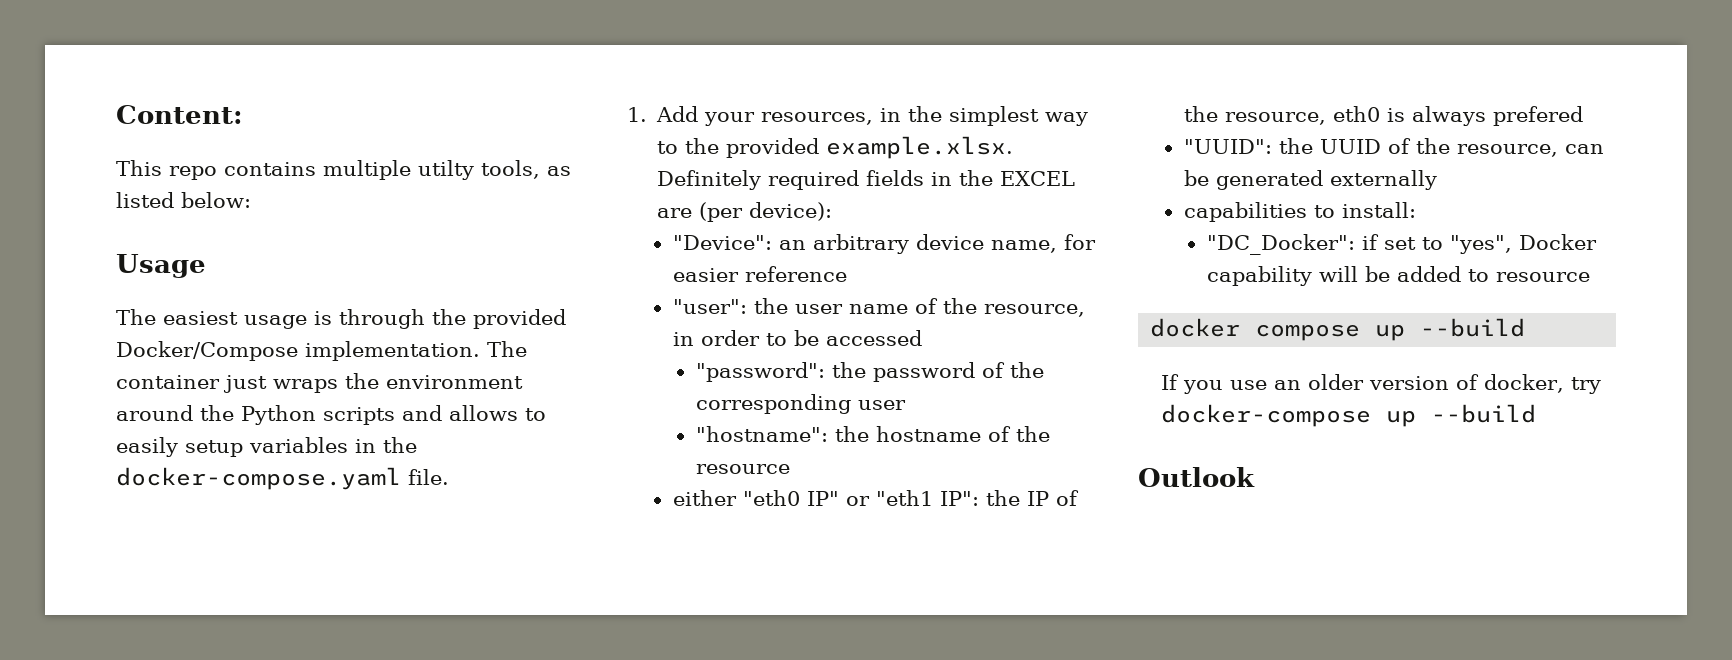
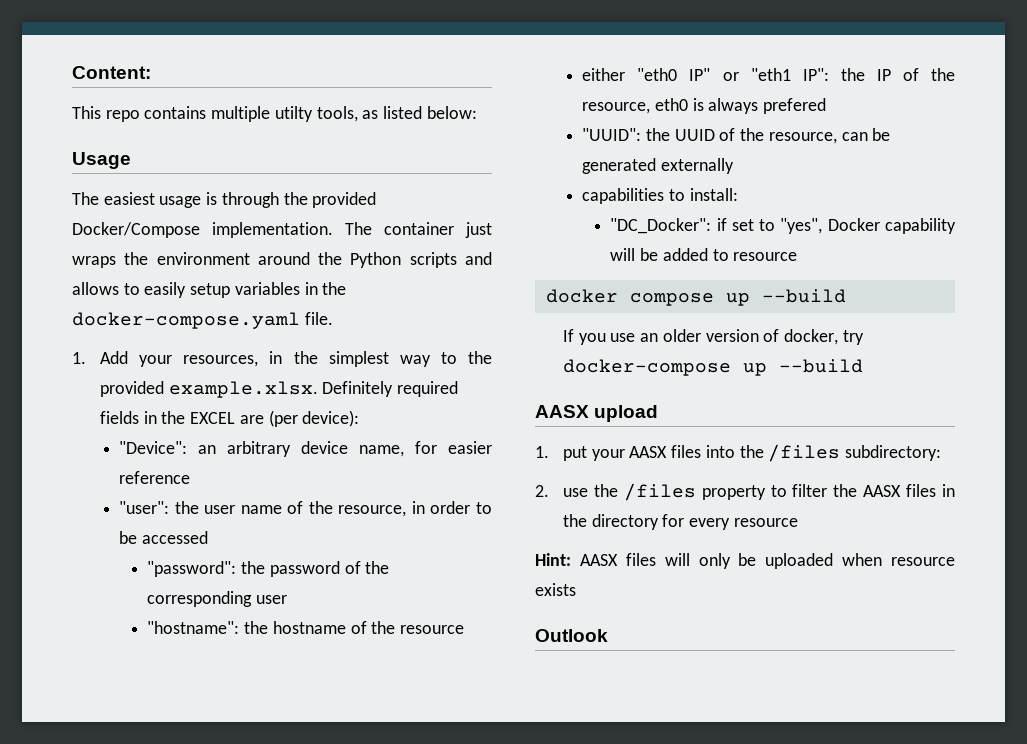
(1537, 413) none -> [535,405,659,422] [535,444,942,462] [535,483,956,501] [563,514,798,530] [535,553,955,569] [535,583,576,596] // AASX upload // 1. put your AASX files into the /files subdirectory: // 2. use the /files property to filter the AASX files in the directory for every resource // Hint: AASX files will only be uploaded when resource exists

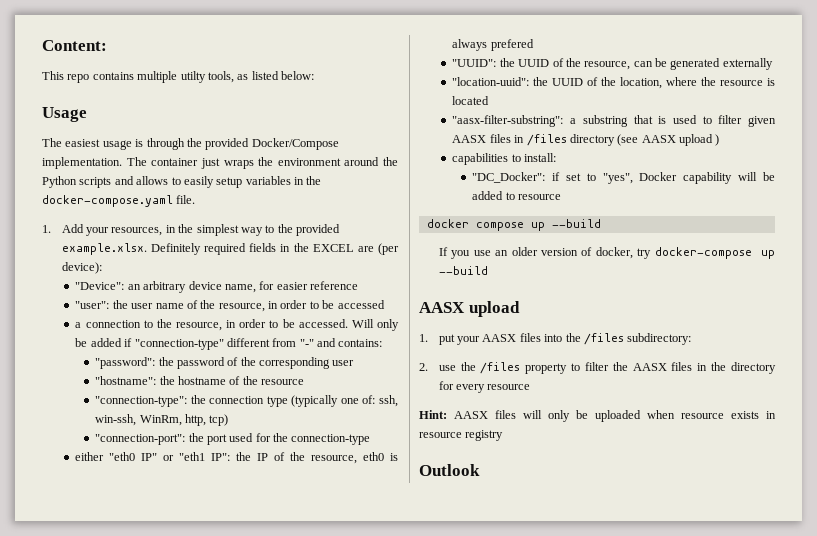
(209, 537) none -> [75,319,399,331] [75,338,383,350] // a connection to the resource, in order to be accessed. Will only be added if "connection-type" different from "-" and contains:
(464, 629) none -> [95,395,398,407] [95,414,229,426] [95,433,371,445] // "connection-type": the connection type (typically one of: ssh, win-ssh, WinRm, http, tcp) // "connection-port": the port used for the connection-type
(735, 166) none -> [452,77,775,89] [452,96,490,105] [452,115,776,127] [452,134,720,146] // "location-uuid": the UUID of the location, where the resource is located // "aasx-filter-substring": a substring that is used to filter given AASX files in /files directory (see AASX upload )
(576, 589) none -> [766,411,776,419] [419,430,504,441] in resource registry

